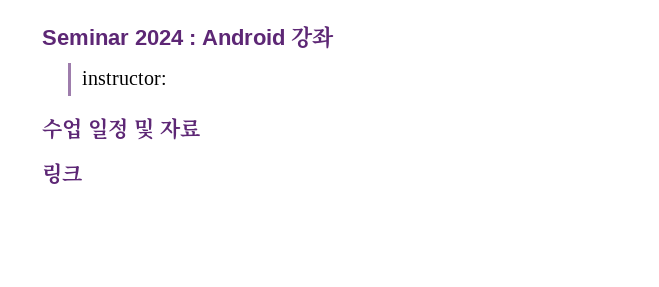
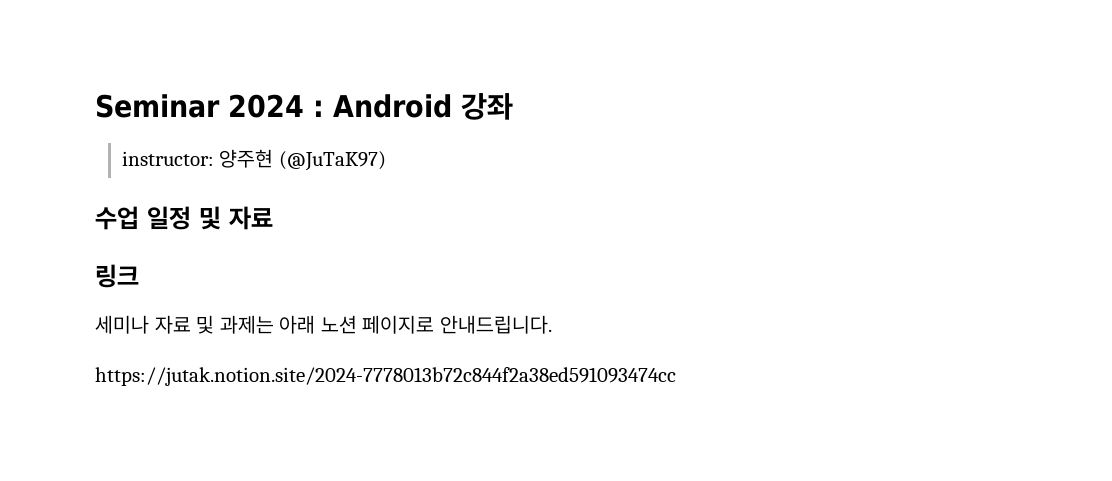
(167, 78) none -> [219,149,387,171] 양주현 (@JuTaK97)
(82, 173) none -> [95,315,552,334] [95,367,676,386] // 세미나 자료 및 과제는 아래 노션 페이지로 안내드립니다. // https://jutak.notion.site/2024-7778013b72c844f2a38ed591093474cc

